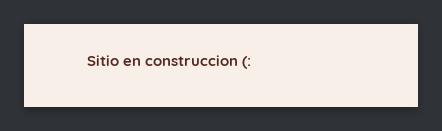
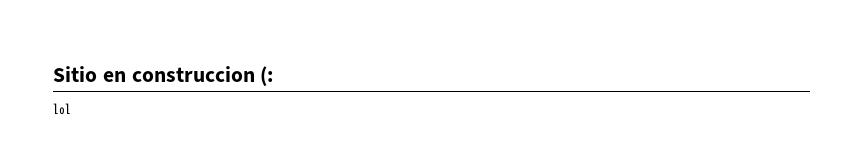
(252, 62) none -> [53,103,71,115] // lol

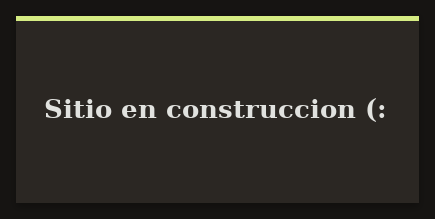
[53,103,71,115] // lol -> (387, 110) none

